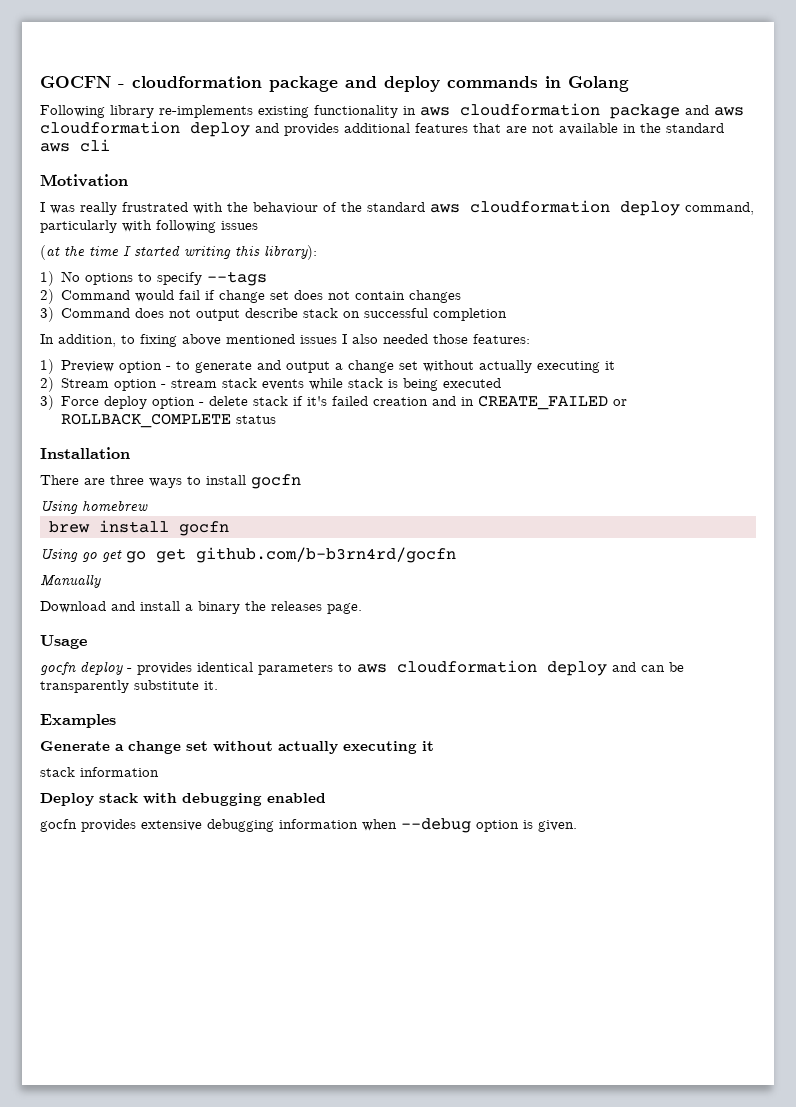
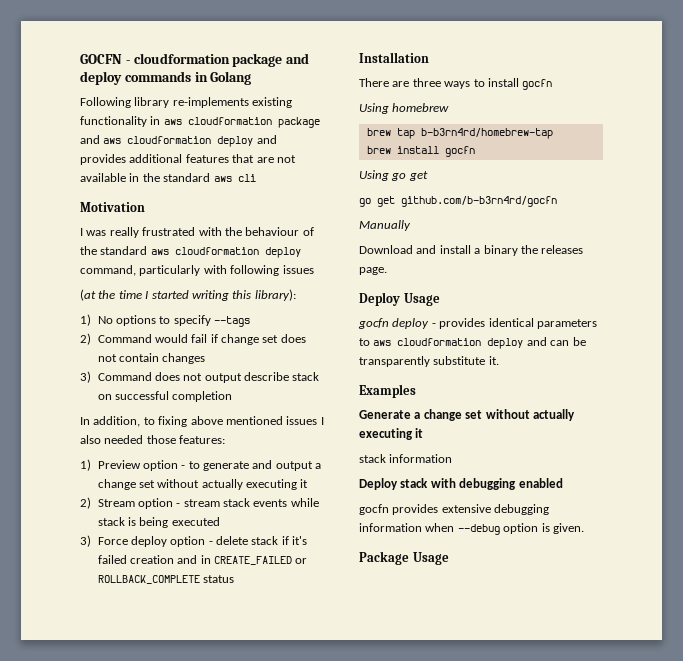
(148, 506) none -> [366,128,553,139] // brew tap b-b3rn4rd/homebrew-tap
(122, 556) none -> (428, 176) //
(362, 608) none -> [359,292,400,306] Deploy
(577, 826) none -> [359,551,449,565] // Package Usage

